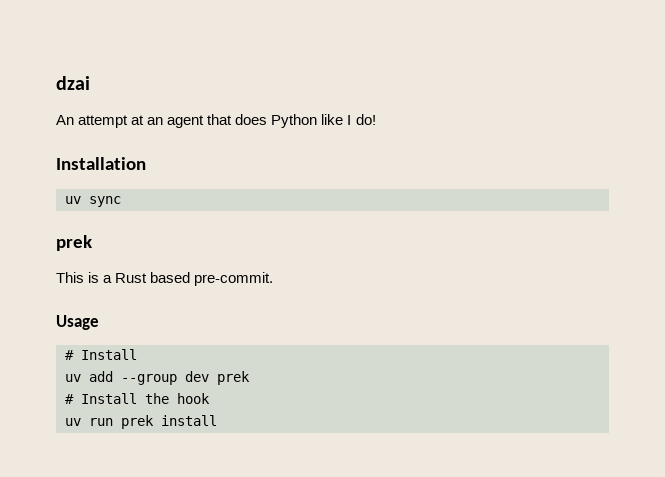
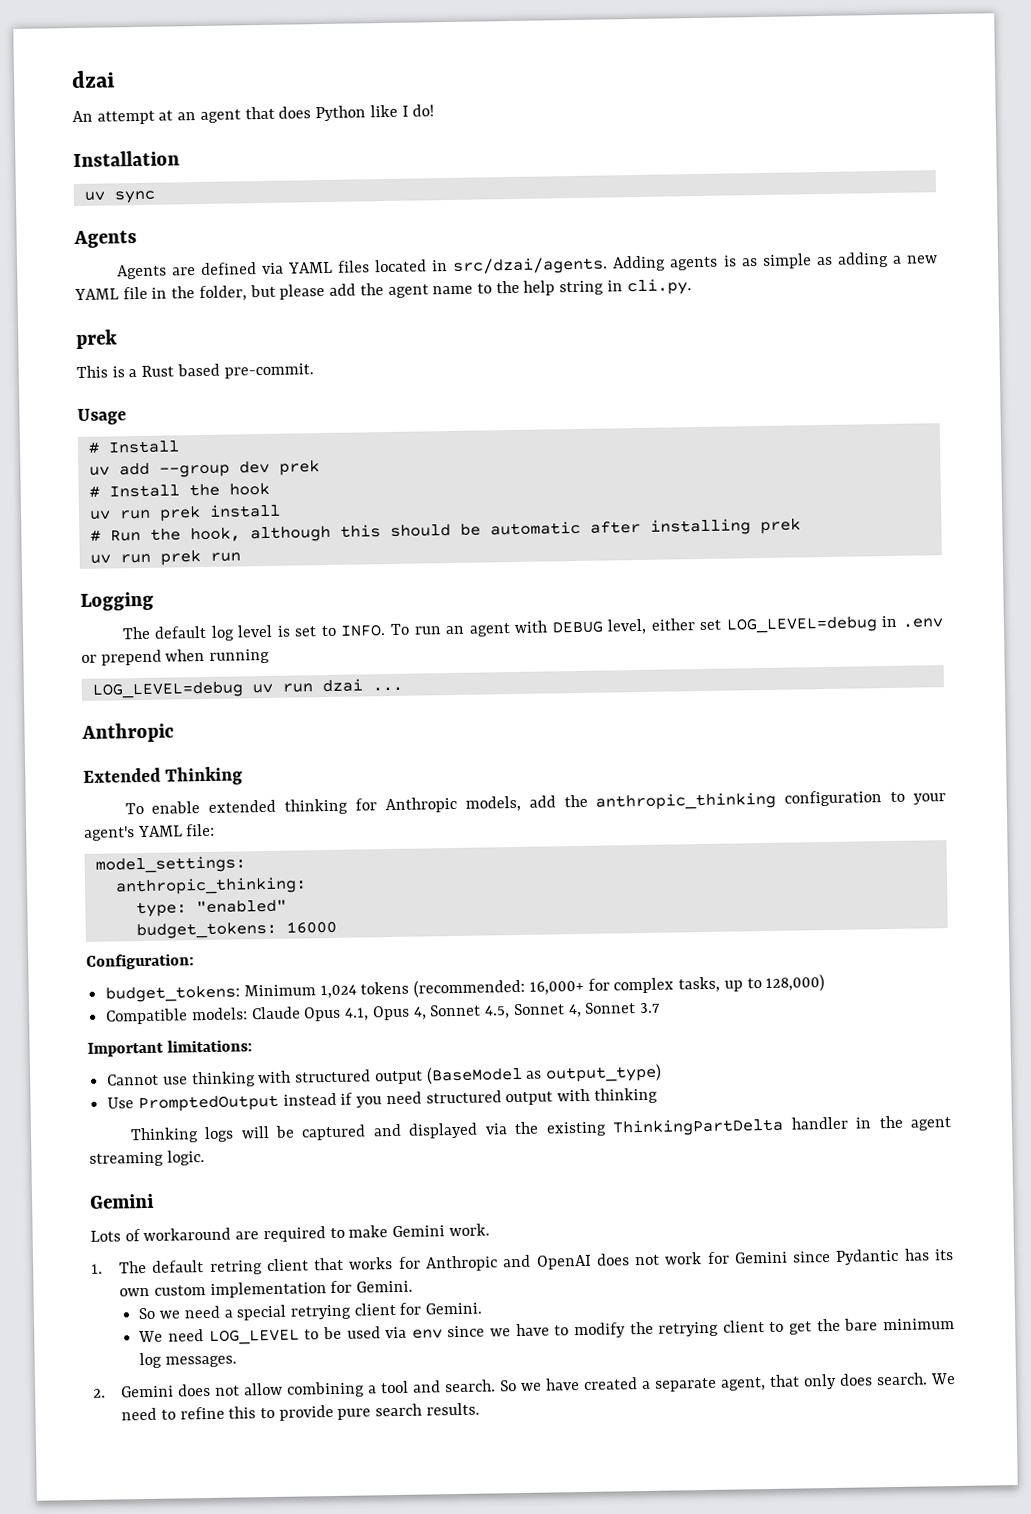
(121, 201) none -> [73,230,137,249] [116,251,938,280] [74,278,692,302] // Agents // Agents are defined via YAML files located in src/dzai/agents. Adding agents is as simple as adding a new YAML file in the folder, but please add the agent name to the help string in cli.py.
(217, 420) none -> [89,518,801,543] [89,550,241,566] [80,591,154,611] [121,615,944,641] [81,648,271,666] [91,678,403,699] [81,722,174,743] [83,766,244,786] [124,790,946,815] [84,823,216,841] [94,855,246,874] [114,876,307,896] [135,899,287,918] [135,920,337,940] [86,953,194,970] [105,974,826,1003] [106,1002,661,1025] [87,1039,252,1057] [107,1063,663,1088] [107,1087,658,1113] [129,1115,953,1144] [89,1150,205,1167] [89,1193,154,1209] [90,1223,490,1243] [91,1248,954,1275] [119,1280,414,1298] [138,1302,483,1321] [138,1318,956,1346] [139,1352,238,1369] [93,1372,956,1398] [121,1402,480,1421] // # Run the hook, although this should be automatic after installing prek // uv run prek run // Logging // The default log level is set to INFO. To run an agent with DEBUG level, either set LOG_LEVEL=debug in .env or prepend when running // LOG_LEVEL=debug uv run dzai ... // Anthropic // Extended Thinking // To enable extended thinking for Anthropic models, add the anthropic_thinking configuration to your agent's YAML file: // model_settings: // anthropic_thinking: // type: "enabled" // budget_tokens: 16000 // Configuration: // budget_tokens: Minimum 1,024 tokens (recommended: 16,000+ for complex tasks, up to 128,000) // Compatible models: Claude Opus 4.1, Opus 4, Sonnet 4.5, Sonnet 4, Sonnet 3.7 // Important limitations: // Cannot use thinking with structured output (BaseModel as output_type) // Use PromptedOutput instead if you need structured output with thinking // Thinking logs will be captured and displayed via the existing ThinkingPartDelta handler in the agent streaming logic. // Gemini // Lots of workaround are required to make Gemini work. // 1. The default retring client that works for Anthropic and OpenAI does not work for Gemini since Pydantic has its own custom implementation for Gemini. // So we need a special retrying client for Gemini. // We need LOG_LEVEL to be used via env since we have to modify the retrying client to get the bare minimum log messages. // 2. Gemini does not allow combining a tool and search. So we have created a separate agent, that only does search. We need to refine this to provide pure search results.

